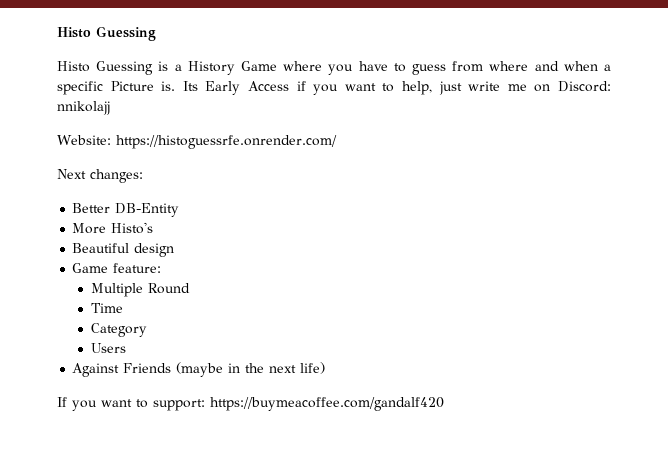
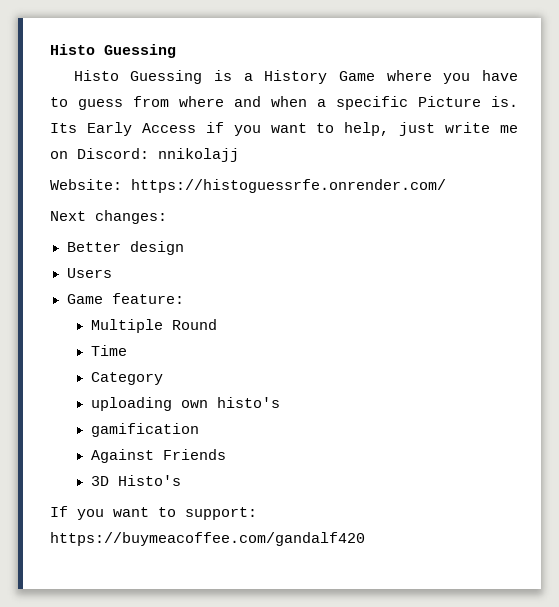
[115,203,180,217] [72,222,154,234] [72,243,175,257] DB-Entity // More Histo's // Beautiful design -> [129,241,184,255] [66,268,112,278] design // Users
[90,343,126,353] [72,362,326,377] Users // Against Friends (maybe in the next life) -> [90,397,280,411] [90,423,199,437] [90,449,226,463] [90,475,181,486] uploading own histo's // gamification // Against Friends // 3D Histo's

